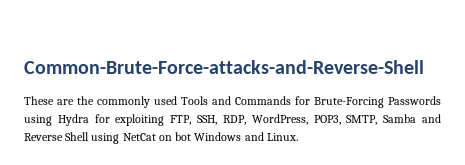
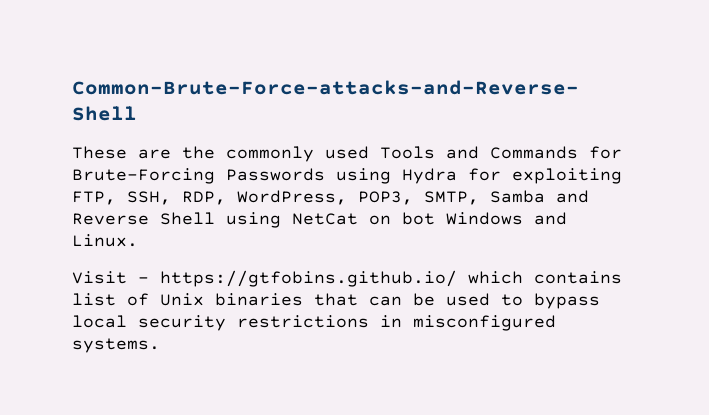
(298, 137) none -> [72,270,622,287] [72,293,600,309] [72,315,556,331] [72,338,160,353] // Visit - https://gtfobins.github.io/ which contains list of Unix binaries that can be used to bypass local security restrictions in misconfigured systems.

